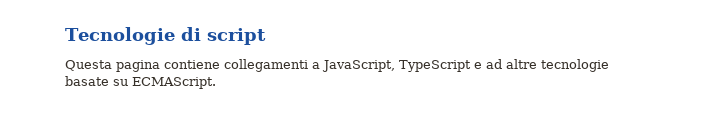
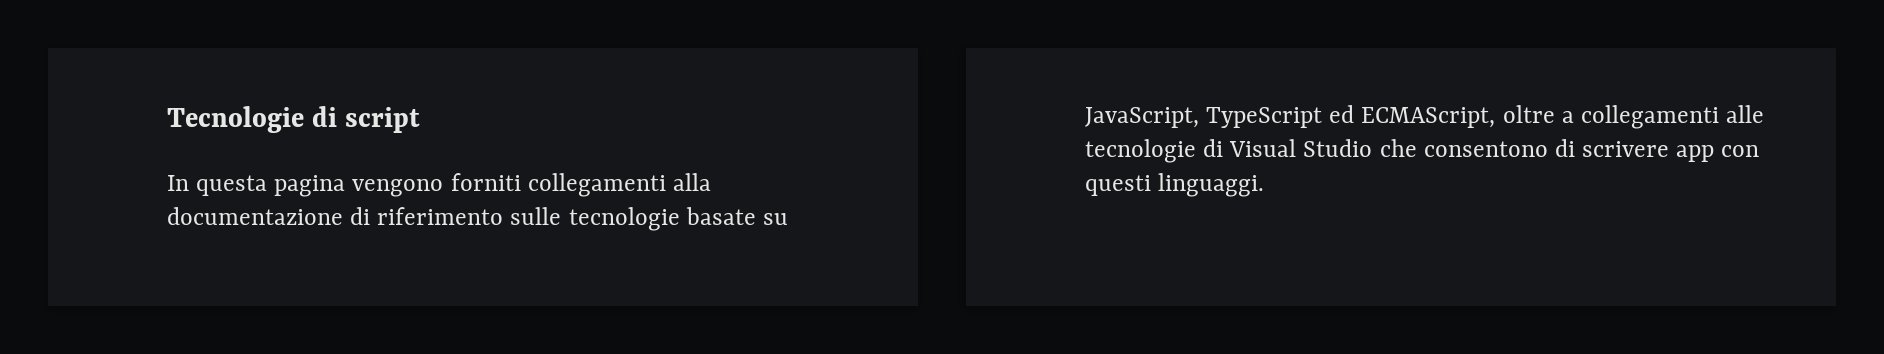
[65,59,609,72] [65,76,216,89] Questa pagina contiene collegamenti a JavaScript, TypeScript e ad altre tecnologie basate su ECMAScript. -> [167,173,711,197] [167,207,788,231] [1085,105,1765,129] [1085,139,1760,163] [1085,173,1265,197] In questa pagina vengono forniti collegamenti alla documentazione di riferimento sulle tecnologie basate su JavaScript, TypeScript ed ECMAScript, oltre a collegamenti alle tecnologie di Visual Studio che consentono di scrivere app con questi linguaggi.

